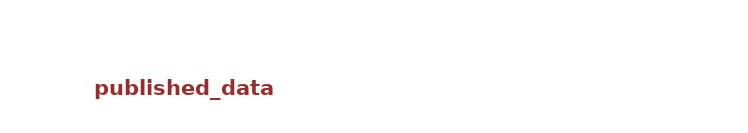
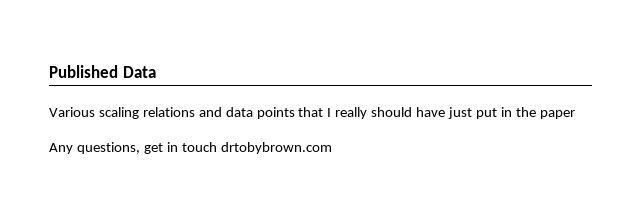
[94,79,274,100] published_data -> [49,65,156,78] [49,107,575,119] [49,142,332,154] Published Data // Various scaling relations and data points that I really should have just put in the paper // Any questions, get in touch drtobybrown.com

